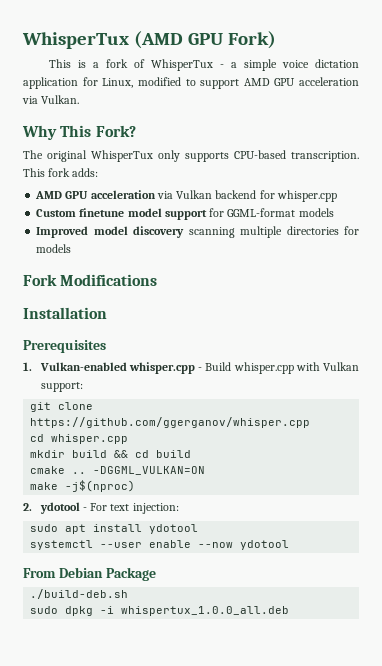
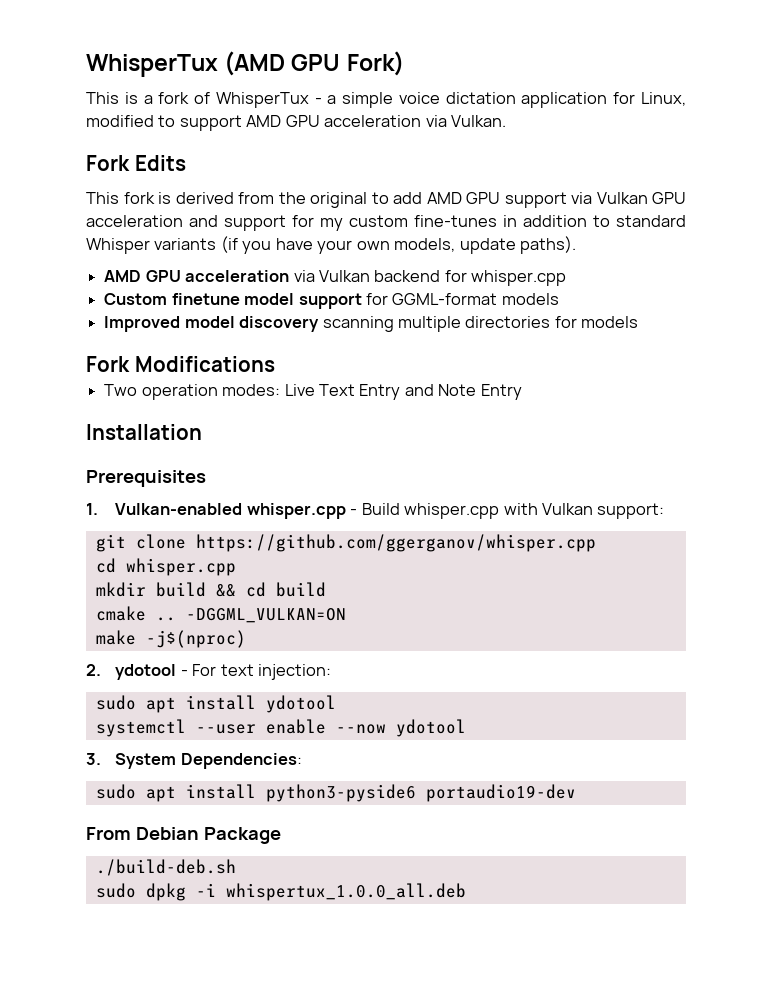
[22,125,136,140] [23,150,359,162] [23,168,99,177] Why This Fork? // The original WhisperTux only supports CPU-based transcription. This fork adds: -> [86,155,186,171] [86,192,686,208] [86,215,686,231] [86,236,577,254] Fork Edits // This fork is derived from the original to add AMD GPU support via Vulkan GPU acceleration and support for my custom fine-tunes in addition to standard Whisper variants (if you have your own models, update paths).
(158, 280) none -> [104,384,522,400] // Two operation modes: Live Text Entry and Note Entry
(290, 545) none -> [86,753,302,769] [95,784,576,802] // 3. System Dependencies: // sudo apt install python3-pyside6 portaudio19-dev

